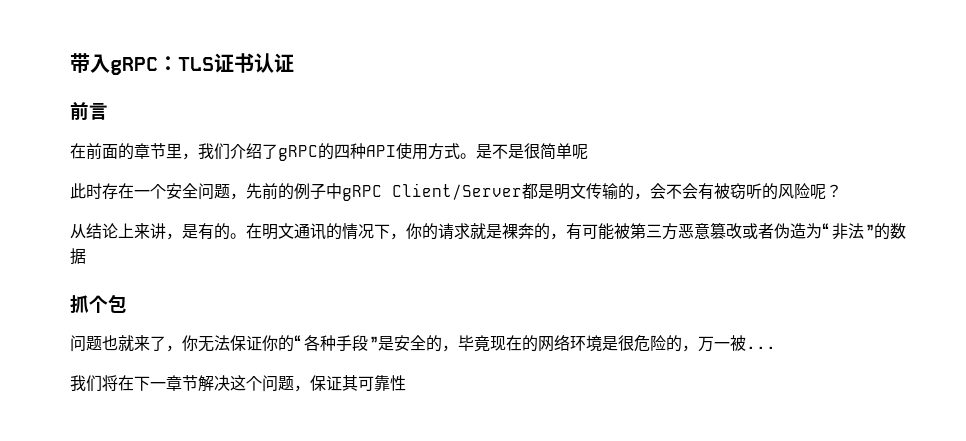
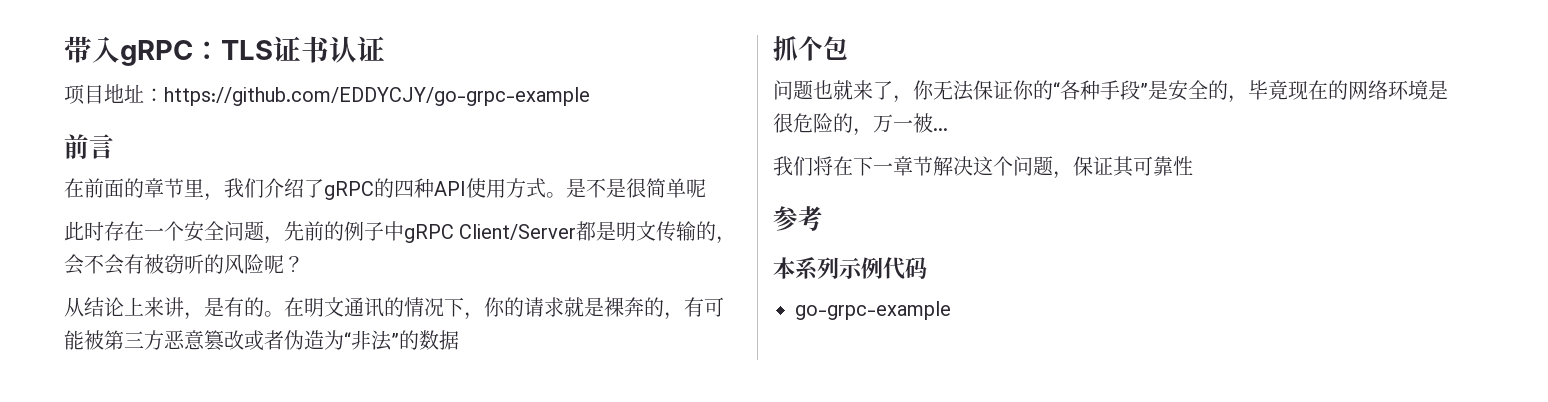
(294, 63) none -> [64,84,590,106] // 项目地址：https://github.com/EDDYCJY/go-grpc-example
(406, 383) none -> [773,206,823,231] [773,257,927,280] [795,301,951,320] // 参考 // 本系列示例代码 // go-grpc-example

